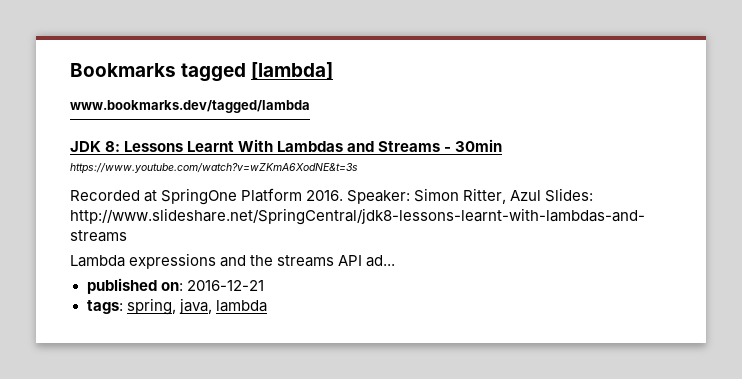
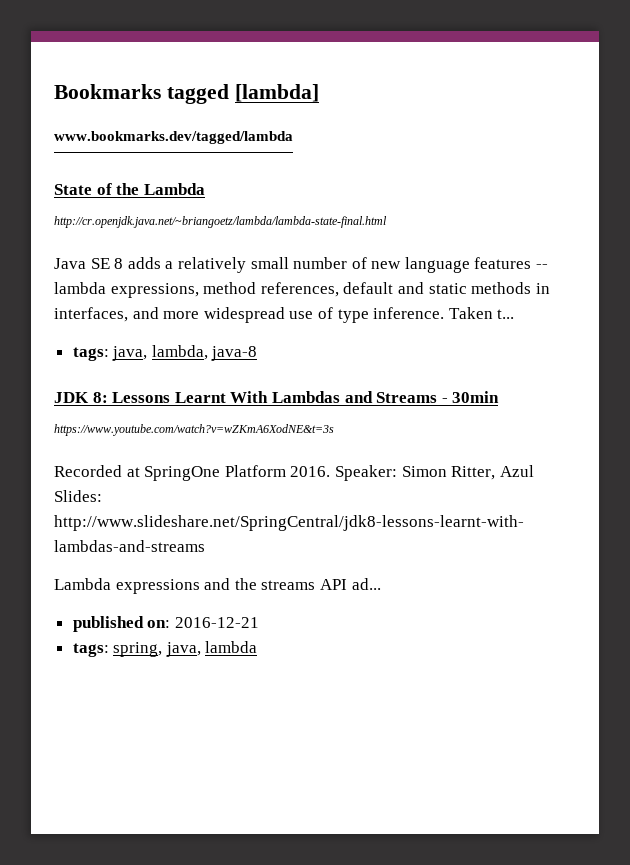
(310, 106) none -> [54,183,205,195] [54,216,387,228] [54,257,549,273] [54,282,550,298] [54,307,515,323] [72,345,258,361] // State of the Lambda // http://cr.openjdk.java.net/~briangoetz/lambda/lambda-state-final.html // Java SE 8 adds a relatively small number of new language features -- lambda expressions, method references, default and static methods in interfaces, and more widespread use of type inference. Taken t... // tags: java, lambda, java-8

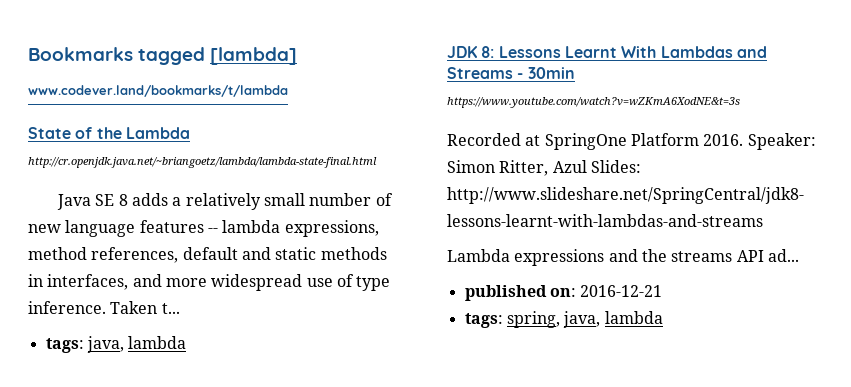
[54,131,293,144] www.bookmarks.dev/tagged/lambda -> [28,85,288,97] www.codever.land/bookmarks/t/lambda
[151,345,258,361] lambda, java-8 -> [128,336,187,349] lambda

